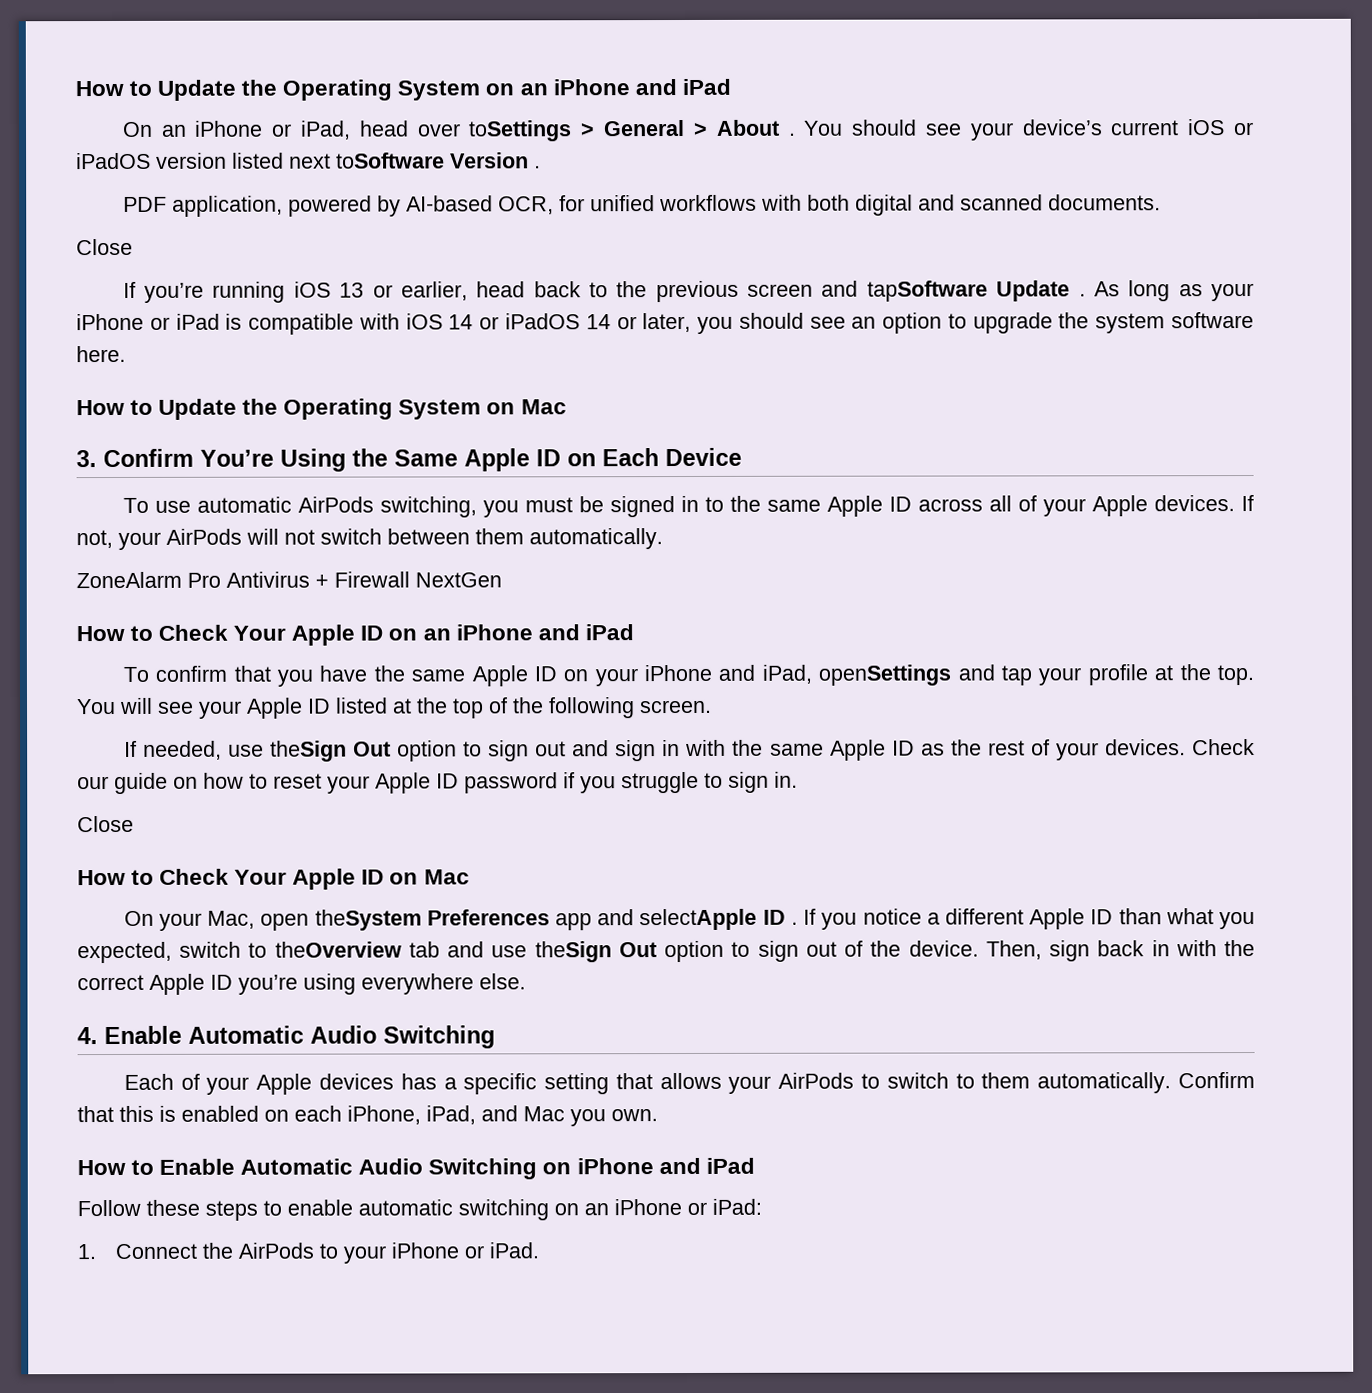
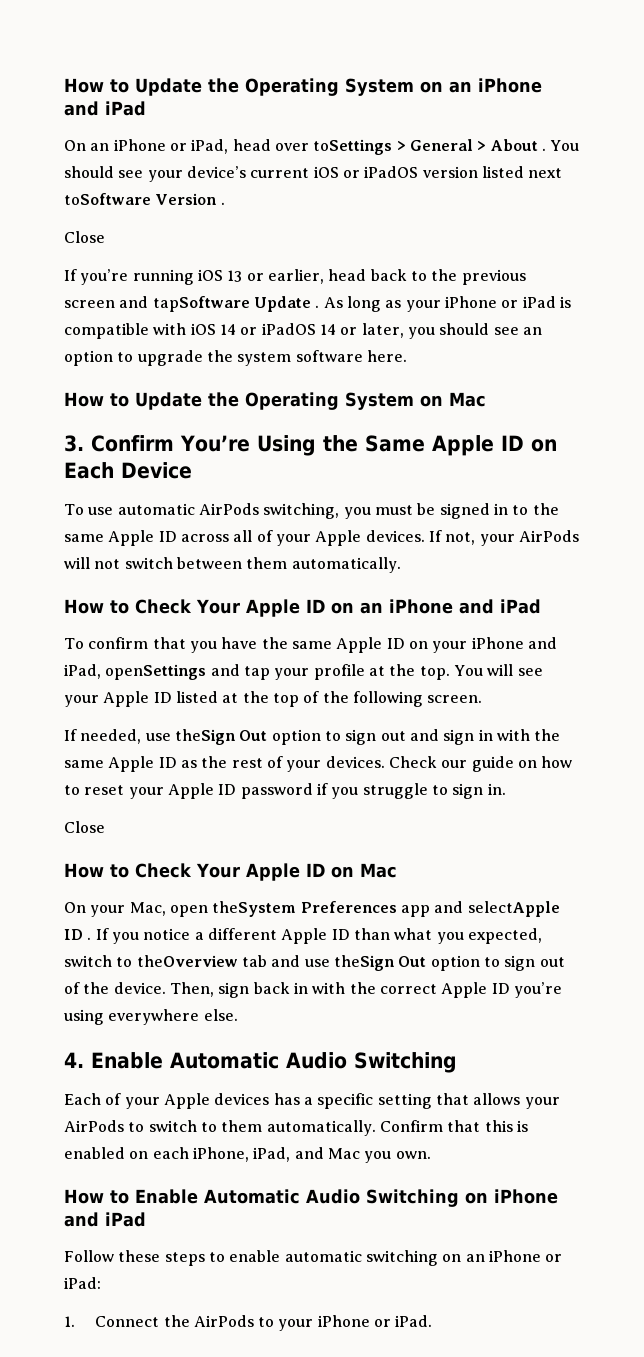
[122,194,1161,217] // PDF application, powered by AI-based OCR, for unified workflows with both digital and scanned documents. -> (225, 203) none
[76,571,502,589] // ZoneAlarm Pro Antivirus + Firewall NextGen -> (401, 565) none

